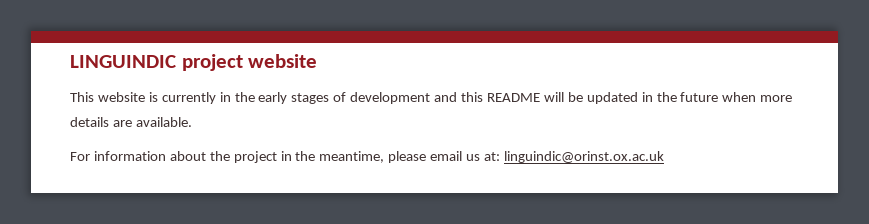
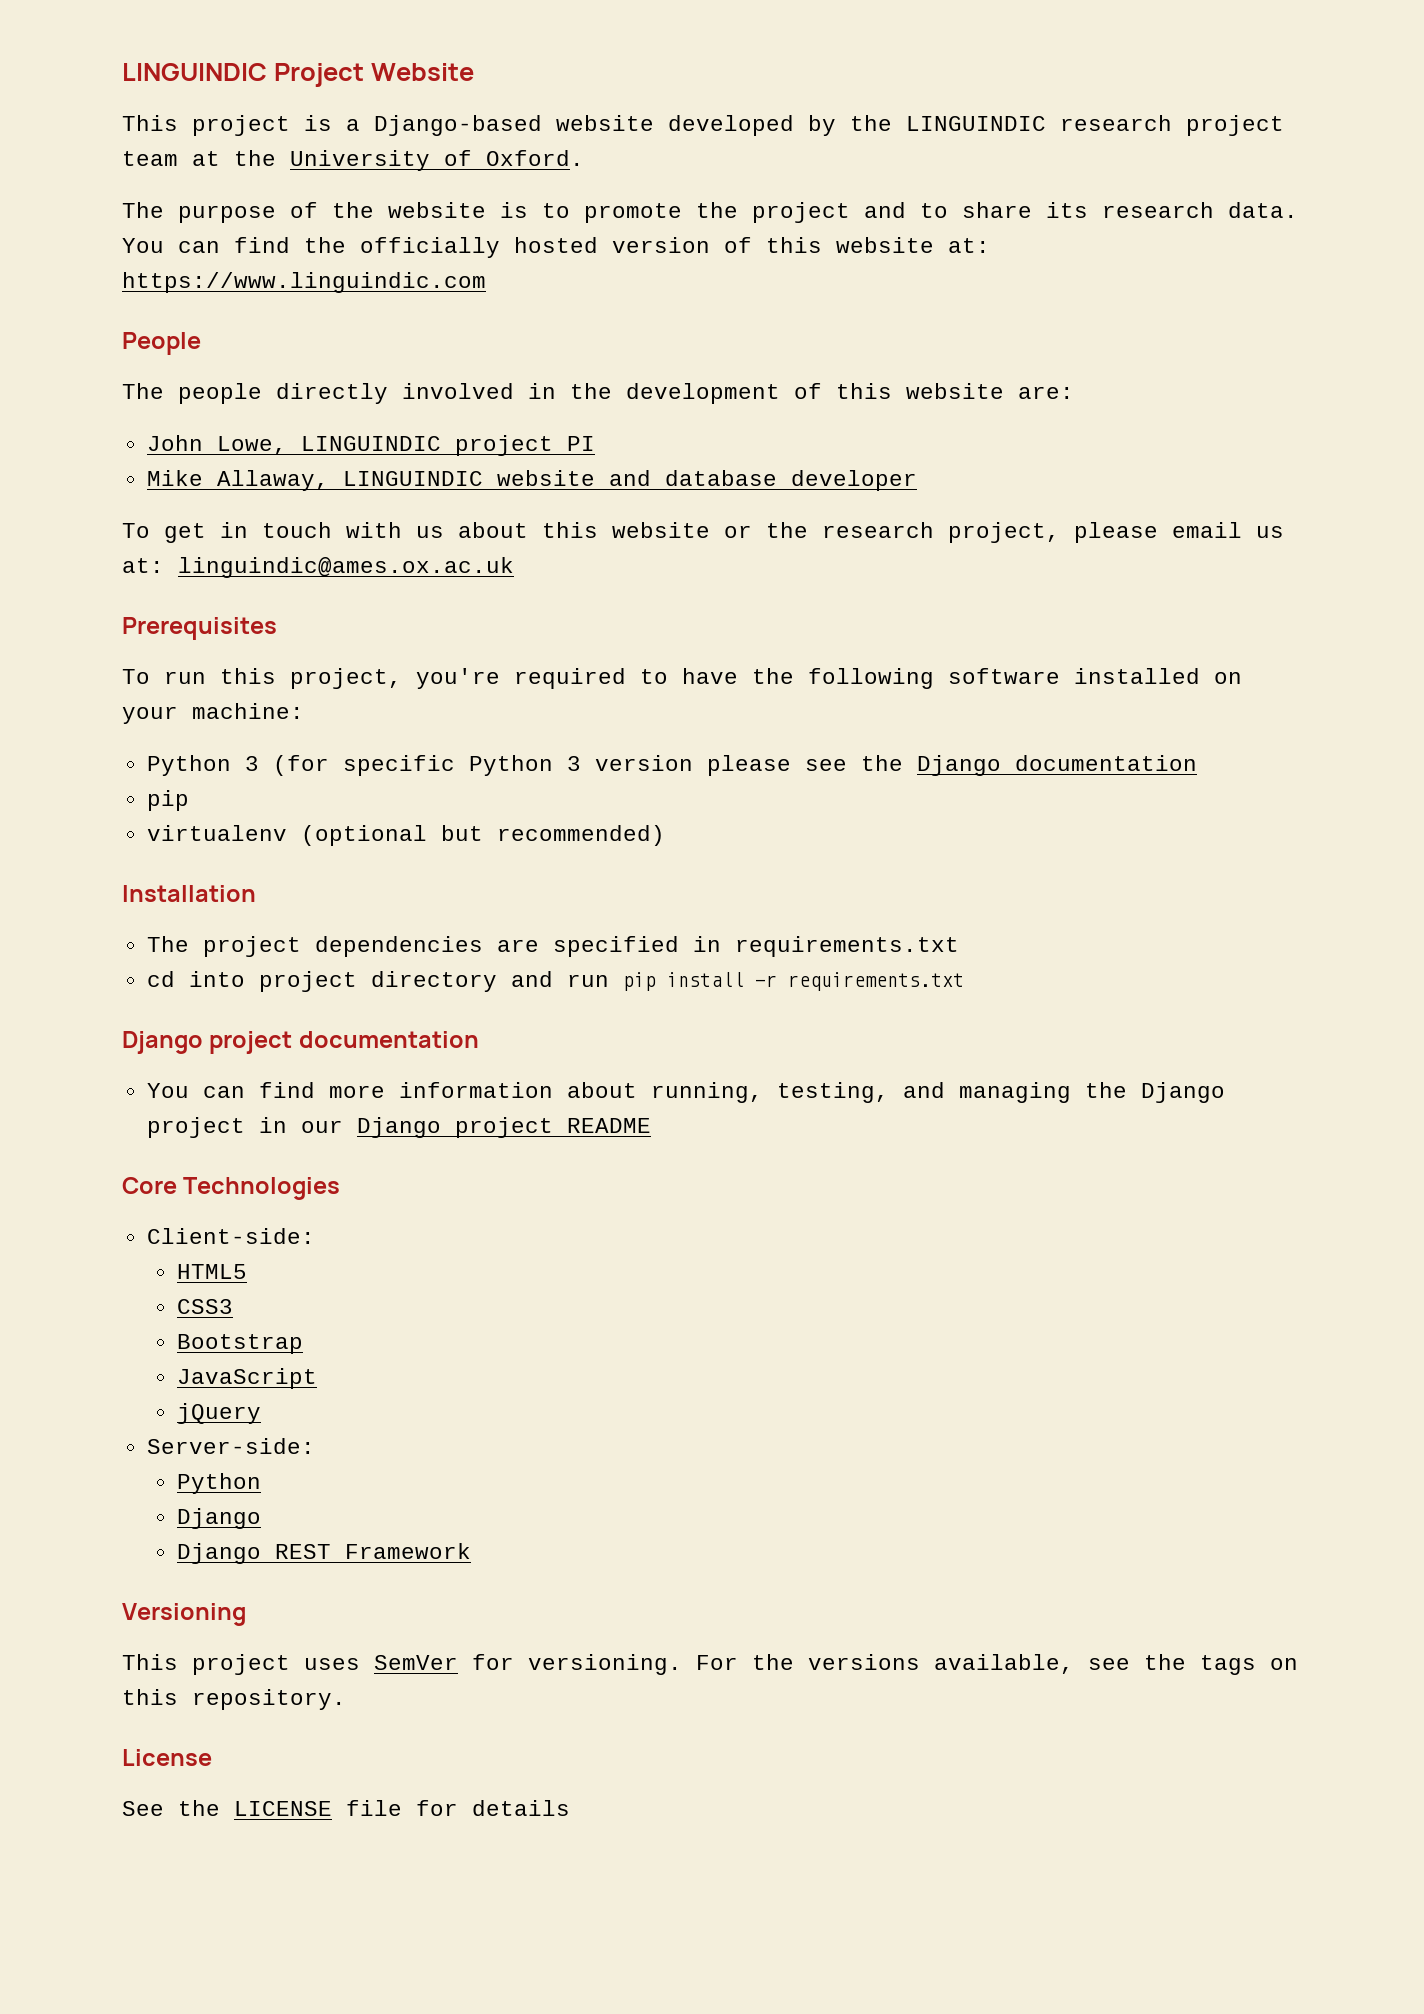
[70,54,318,71] [70,92,793,104] [70,117,192,127] [70,151,664,163] LINGUINDIC project website // This website is currently in the early stages of development and this README will be updated in the future when more details are available. // For information about the project in the meantime, please email us at: linguindic@orinst.ox.ac.uk -> [122,63,474,87] [122,115,1284,136] [122,150,584,171] [122,202,1298,223] [122,237,990,258] [122,272,486,293] [122,332,201,355] [122,383,1074,404] [146,435,595,456] [146,470,917,491] [122,522,1284,543] [122,557,514,578] [122,617,277,640] [122,668,1242,689] [122,703,304,724] [146,755,1197,776] [146,790,189,811] [146,825,665,846] [122,885,256,902] [146,936,959,957] [146,971,964,992] [122,1031,479,1054] [146,1082,1225,1103] [146,1117,651,1138] [122,1177,341,1200] [146,1228,315,1244] [177,1264,248,1279] [177,1299,234,1314] [177,1334,304,1354] [177,1368,318,1389] [177,1403,262,1424] [146,1438,315,1454] [177,1473,262,1494] [177,1508,262,1529] [177,1543,472,1564] [122,1603,246,1626] [122,1654,1298,1675] [122,1689,346,1710] [122,1749,212,1766] [122,1800,570,1816] LINGUINDIC Project Website // This project is a Django-based website developed by the LINGUINDIC research project team at the University of Oxford. // The purpose of the website is to promote the project and to share its research data. You can find the officially hosted version of this website at: https://www.linguindic.com // People // The people directly involved in the development of this website are: // John Lowe, LINGUINDIC project PI // Mike Allaway, LINGUINDIC website and database developer // To get in touch with us about this website or the research project, please email us at: linguindic@ames.ox.ac.uk // Prerequisites // To run this project, you're required to have the following software installed on your machine: // Python 3 (for specific Python 3 version please see the Django documentation // pip // virtualenv (optional but recommended) // Installation // The project dependencies are specified in requirements.txt // cd into project directory and run pip install -r requirements.txt // Django project documentation // You can find more information about running, testing, and managing the Django project in our Django project README // Core Technologies // Client-side: // HTML5 // CSS3 // Bootstrap // JavaScript // jQuery // Server-side: // Python // Django // Django REST Framework // Versioning // This project uses SemVer for versioning. For the versions available, see the tags on this repository. // License // See the LICENSE file for details

